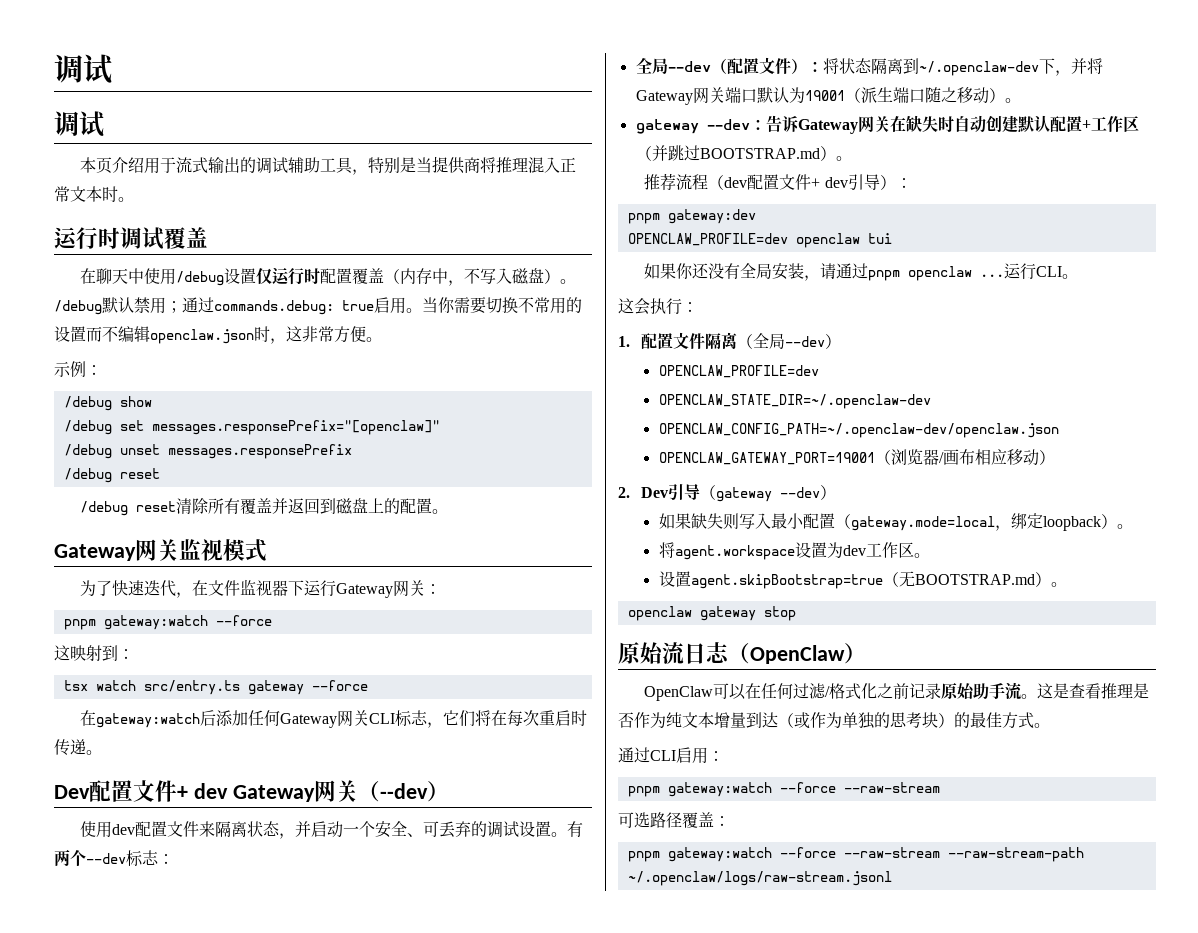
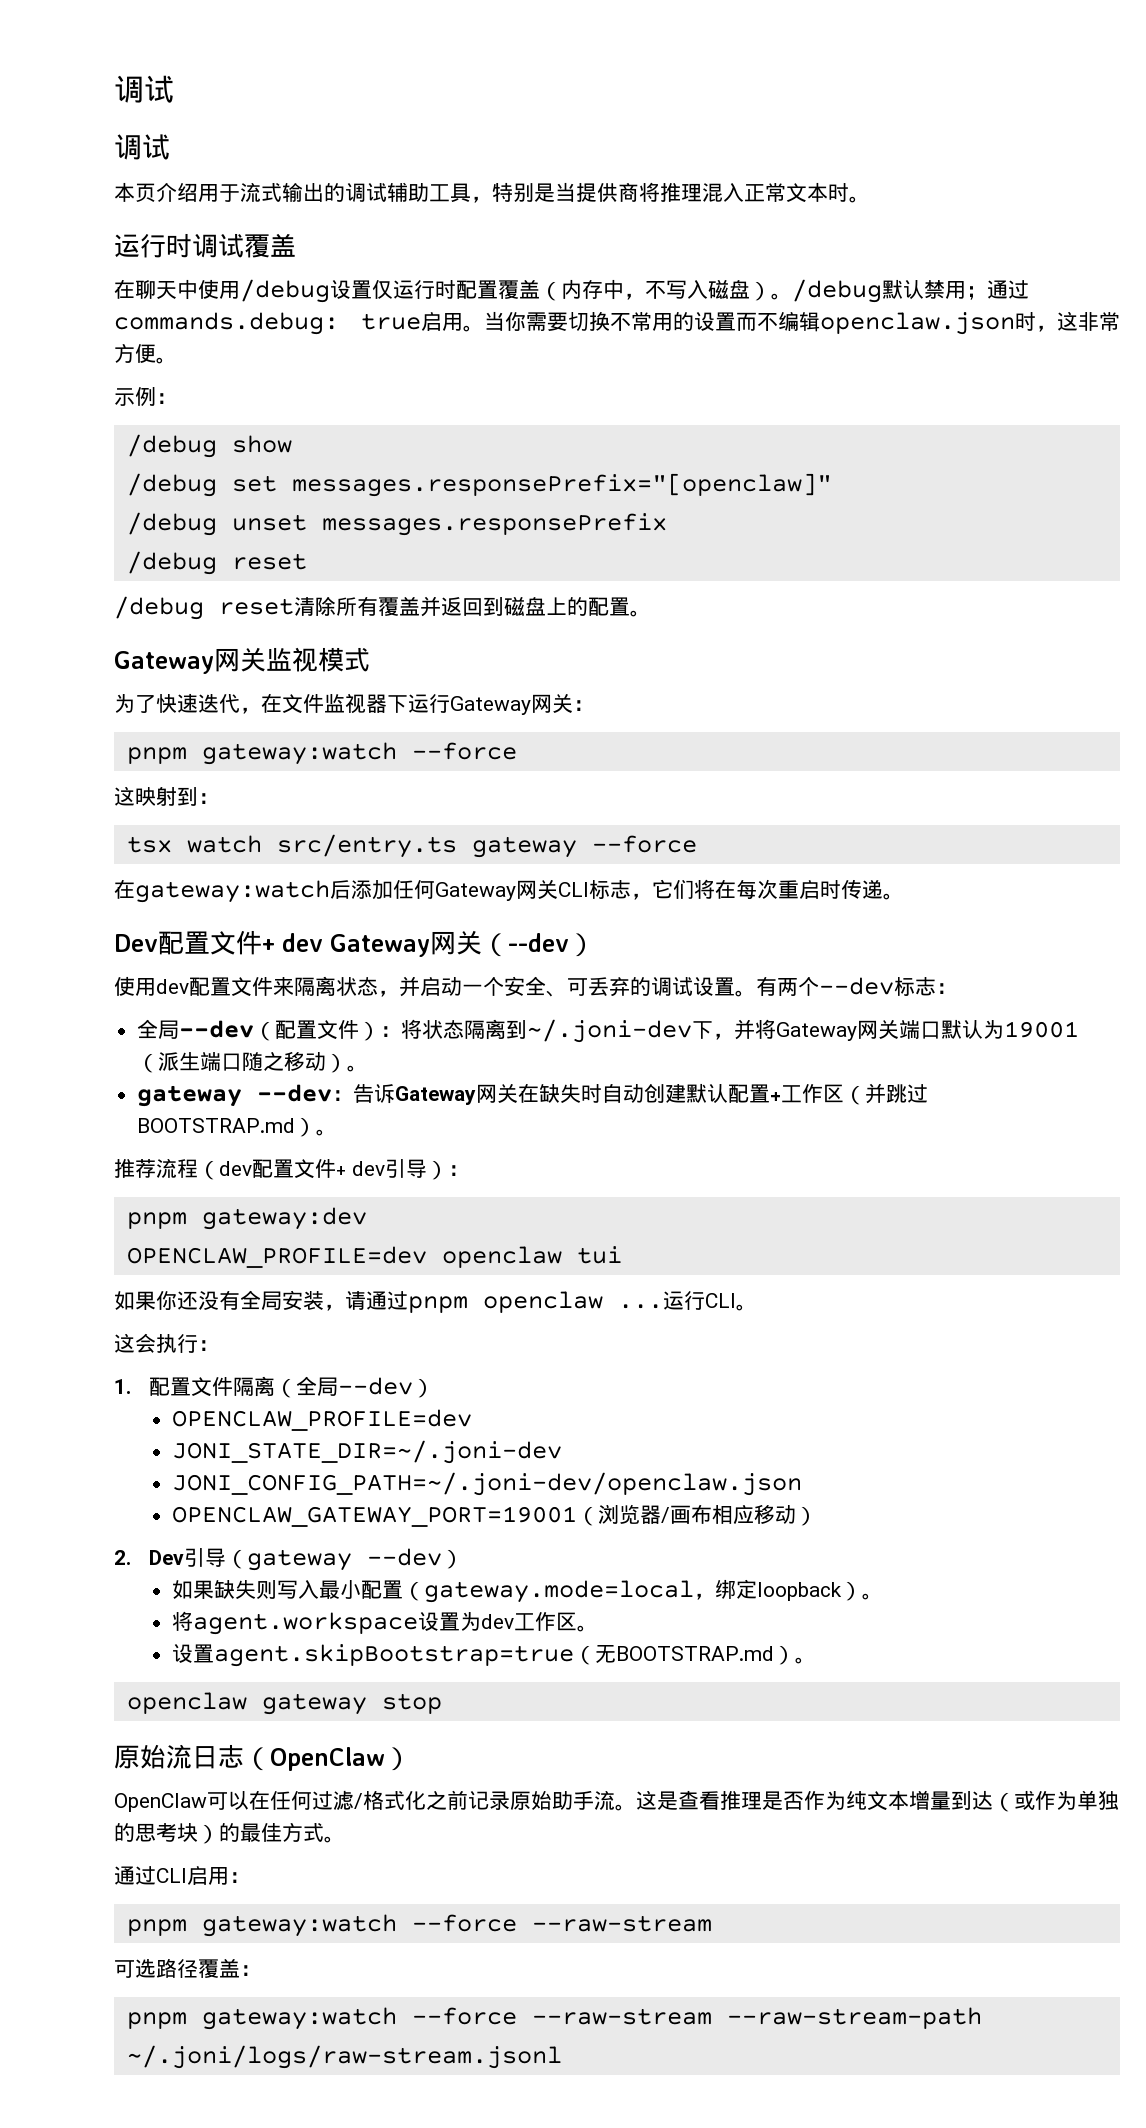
[918,61,1039,76] ~/.openclaw-dev -> [527,1019,693,1043] ~/.joni-dev
[658,394,931,409] [658,423,1059,438] OPENCLAW_STATE_DIR=~/.openclaw-dev // OPENCLAW_CONFIG_PATH=~/.openclaw-dev/openclaw.json -> [172,1440,563,1464] [172,1472,803,1496] JONI_STATE_DIR=~/.joni-dev // JONI_CONFIG_PATH=~/.joni-dev/openclaw.json
[627,871,892,886] ~/.openclaw/logs/raw-stream.jsonl -> [126,2045,562,2069] ~/.joni/logs/raw-stream.jsonl

